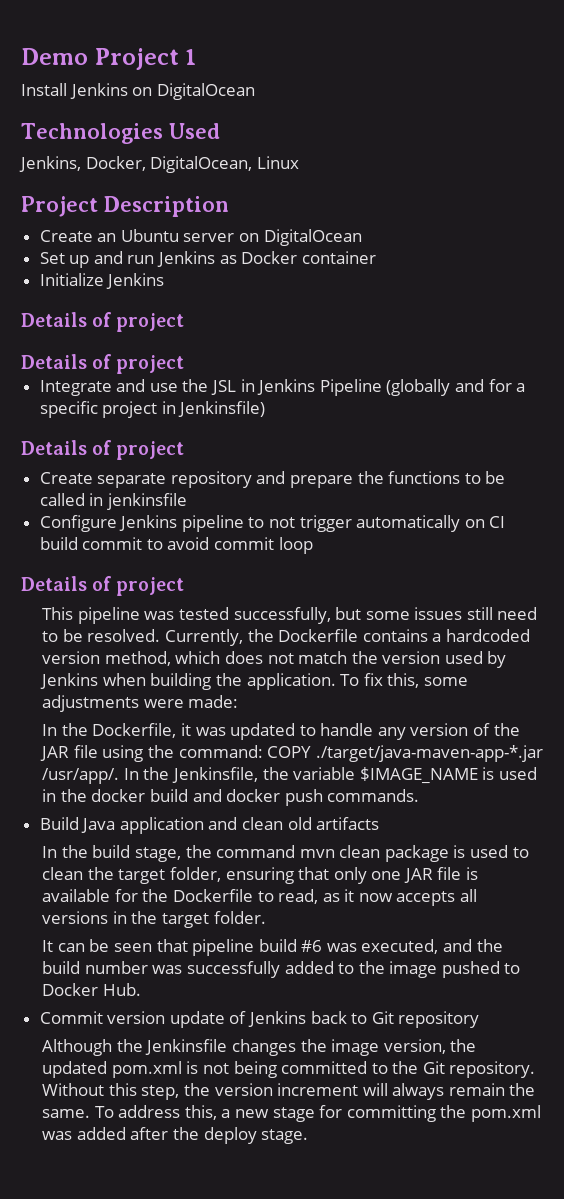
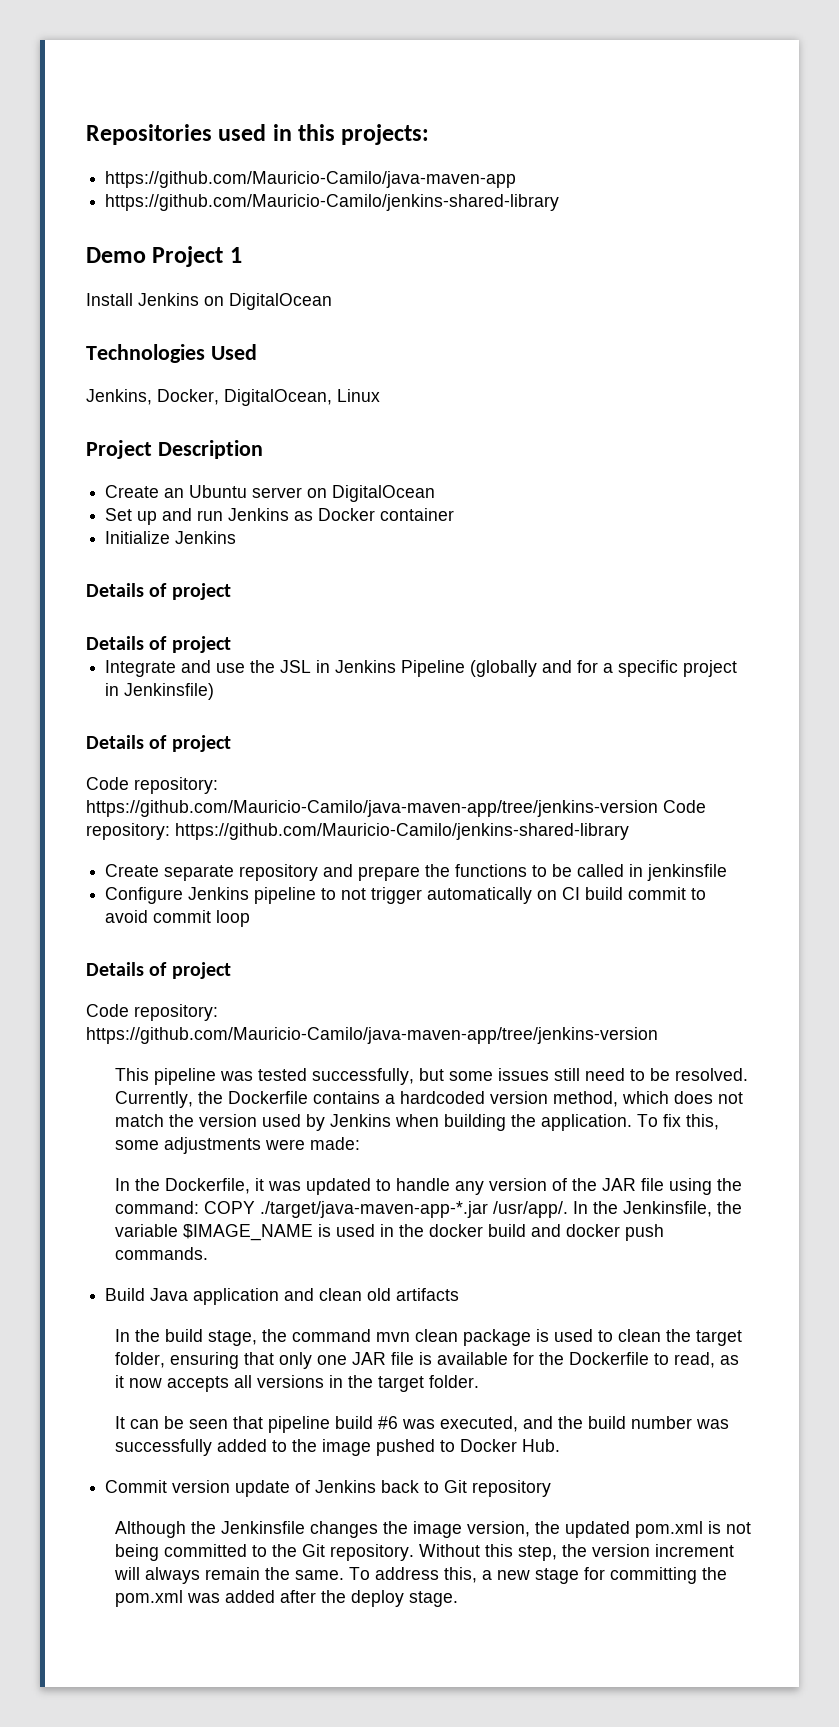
(21, 56) none -> [86,124,430,145] [105,171,517,188] [105,194,560,211] Repositories used in this projects: // https://github.com/Mauricio-Camilo/java-maven-app // https://github.com/Mauricio-Camilo/jenkins-shared-library //
(184, 450) none -> [86,777,218,794] [86,800,706,817] [86,823,629,840] // Code repository: https://github.com/Mauricio-Camilo/java-maven-app/tree/jenkins-version Code repository: https://github.com/Mauricio-Camilo/jenkins-shared-library
(184, 586) none -> [86,1004,218,1021] [86,1027,658,1044] // Code repository: https://github.com/Mauricio-Camilo/java-maven-app/tree/jenkins-version

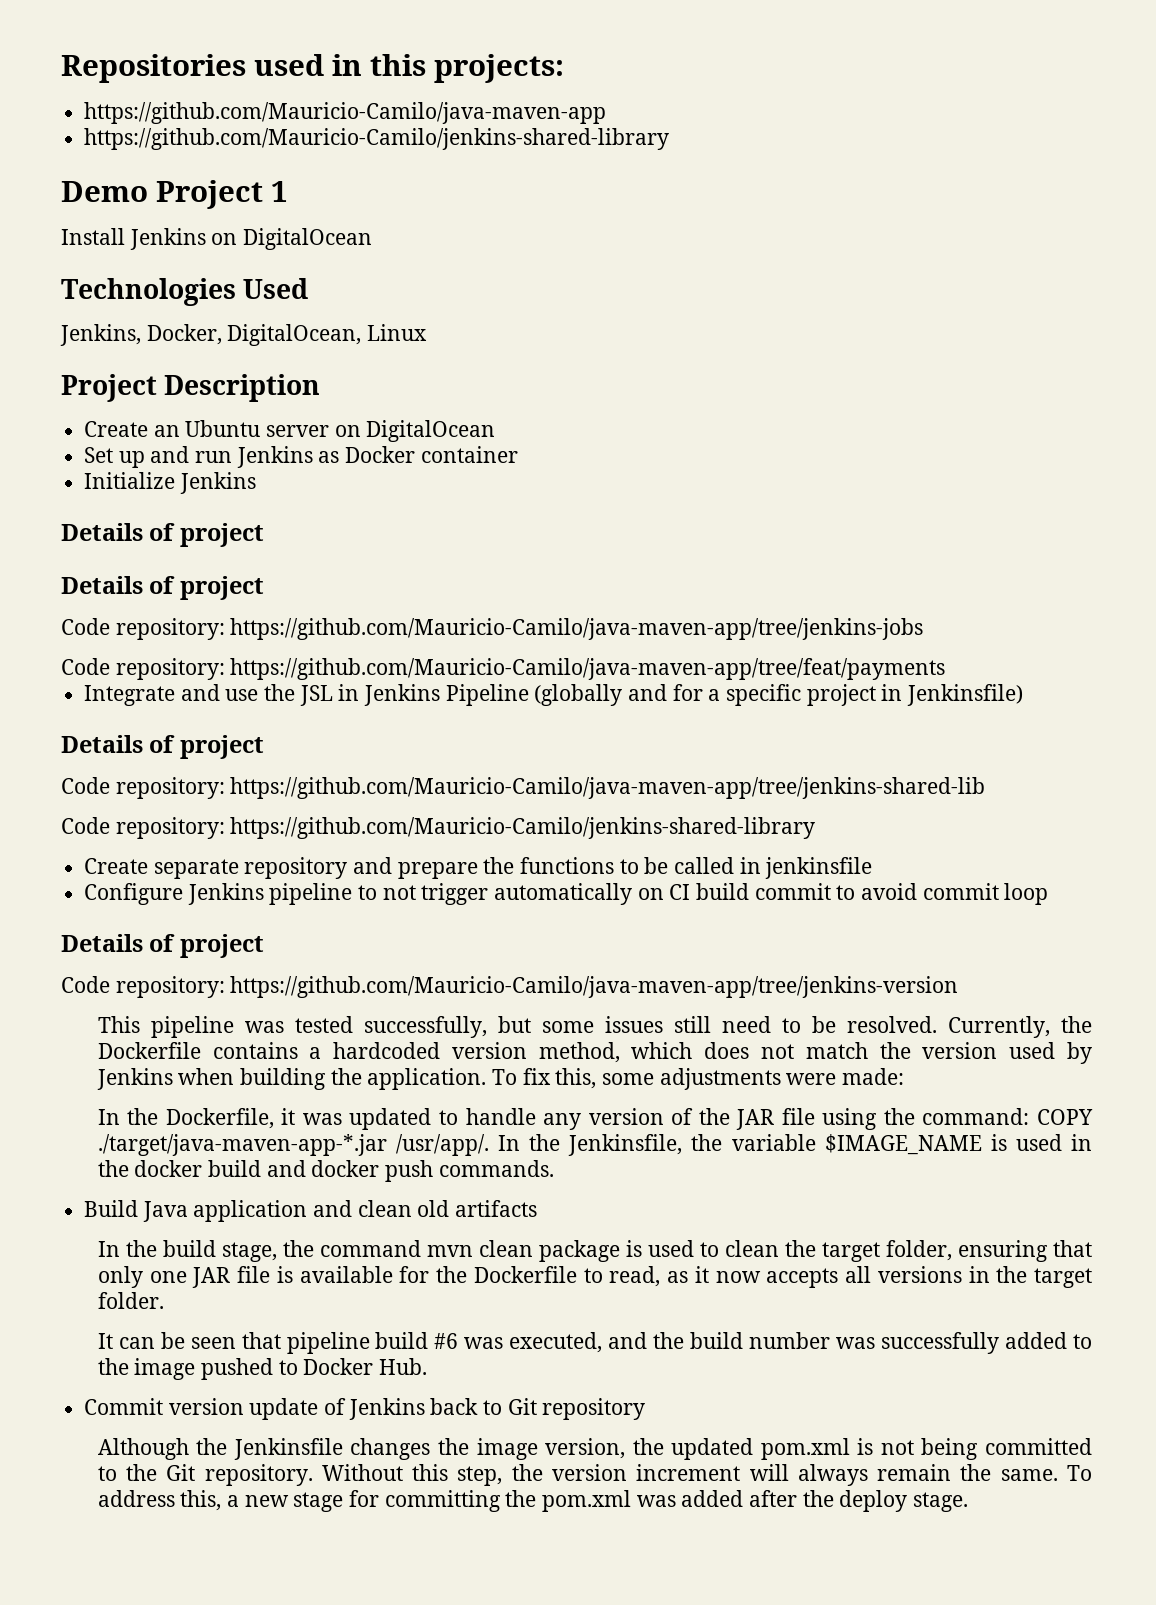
(231, 644) none -> [61,618,924,640] [61,658,946,680] // Code repository: https://github.com/Mauricio-Camilo/java-maven-app/tree/jenkins-jobs // Code repository: https://github.com/Mauricio-Camilo/java-maven-app/tree/feat/payments
[86,800,658,817] https://github.com/Mauricio-Camilo/java-maven-app/tree/jenkins-version -> [230,777,986,799] https://github.com/Mauricio-Camilo/java-maven-app/tree/jenkins-shared-lib //

